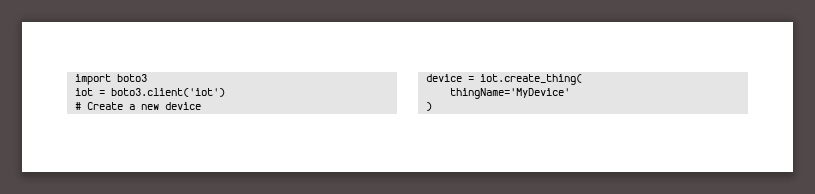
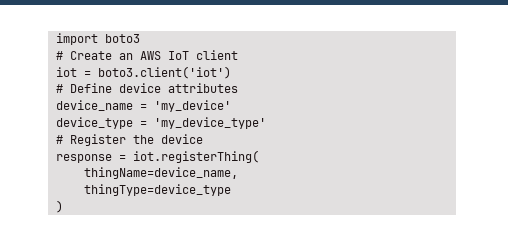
[74,88,225,97] [74,102,201,110] [425,74,582,85] [449,88,570,99] iot = boto3.client('iot') // # Create a new device // device = iot.create_thing( // thingName='MyDevice' -> [55,50,238,60] [55,66,231,79] [55,83,238,93] [55,100,231,112] [55,117,266,129] [55,134,203,146] [55,150,259,163] [83,167,238,179] [83,184,231,196] # Create an AWS IoT client // iot = boto3.client('iot') // # Define device attributes // device_name = 'my_device' // device_type = 'my_device_type' // # Register the device // response = iot.registerThing( // thingName=device_name, // thingType=device_type

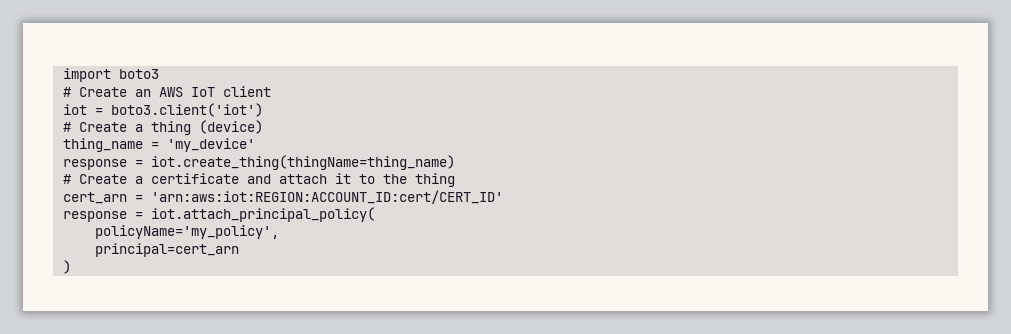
[69,83,238,93] [55,100,231,112] [55,117,266,129] [55,134,203,146] [55,150,259,163] [83,167,238,179] [83,184,231,196] Define device attributes // device_name = 'my_device' // device_type = 'my_device_type' // # Register the device // response = iot.registerThing( // thingName=device_name, // thingType=device_type -> [78,120,263,135] [62,138,255,152] [62,155,455,170] [62,173,455,187] [62,190,503,204] [62,207,375,222] [94,225,279,239] [94,243,239,257] Create a thing (device) // thing_name = 'my_device' // response = iot.create_thing(thingName=thing_name) // # Create a certificate and attach it to the thing // cert_arn = 'arn:aws:iot:REGION:ACCOUNT_ID:cert/CERT_ID' // response = iot.attach_principal_policy( // policyName='my_policy', // principal=cert_arn

